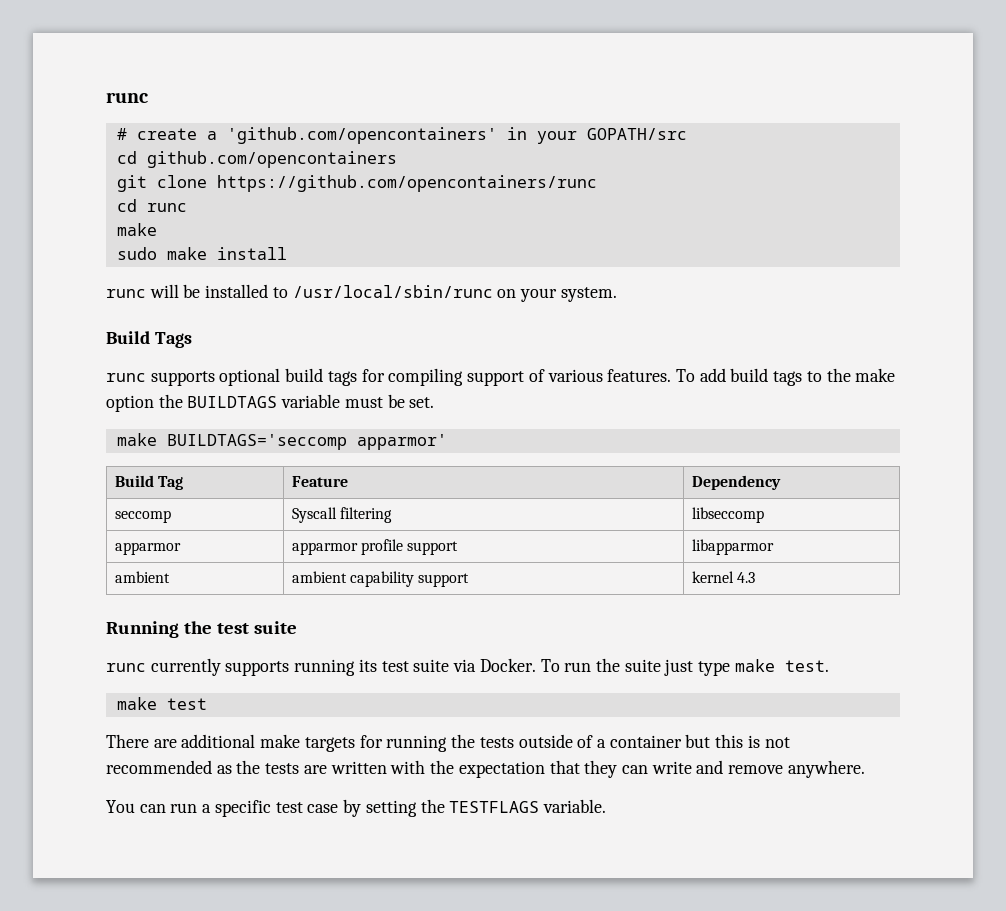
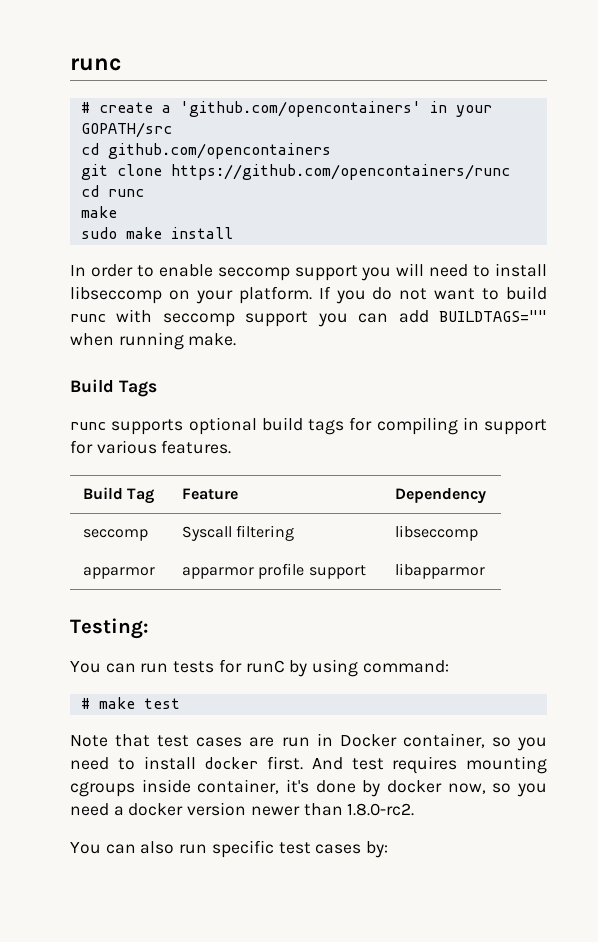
[106,284,617,302] runc will be installed to /usr/local/sbin/runc on your system. -> [70,263,547,281] [70,286,547,304] [70,309,547,327] [70,332,237,350] In order to enable seccomp support you will need to install libseccomp on your platform. If you do not want to build runc with seccomp support you can add BUILDTAGS="" when running make.
[467,369,545,386] support of -> [462,417,547,435] [70,440,93,454] in support for
[675,368,896,386] [106,394,435,412] [116,433,447,450] To add build tags to the make option the BUILDTAGS variable must be set. // make BUILDTAGS='seccomp apparmor' -> (232, 447) none
[114,571,170,583] [291,571,470,587] [691,571,755,583] [106,621,297,638] [106,658,829,676] [116,697,207,710] [106,734,790,752] [106,760,865,778] [106,799,606,817] // ambient | ambient capability support | kernel 4.3 // Running the test suite // runc currently supports running its test suite via Docker. To run the suite just type make test. // make test // There are additional make targets for running the tests outside of a container but this is not recommended as the tests are written with the expectation that they can write and remove anywhere. // You can run a specific test case by setting the TESTFLAGS variable. -> [70,618,149,639] [70,659,449,677] [80,697,180,709] [70,733,547,751] [70,756,547,774] [70,779,547,797] [70,802,415,816] [70,840,389,858] // Testing: // You can run tests for runC by using command: // # make test // Note that test cases are run in Docker container, so you need to install docker first. And test requires mounting cgroups inside container, it's done by docker now, so you need a docker version newer than 1.8.0-rc2. // You can also run specific test cases by:

